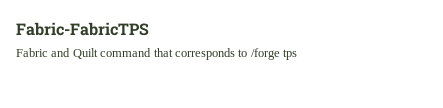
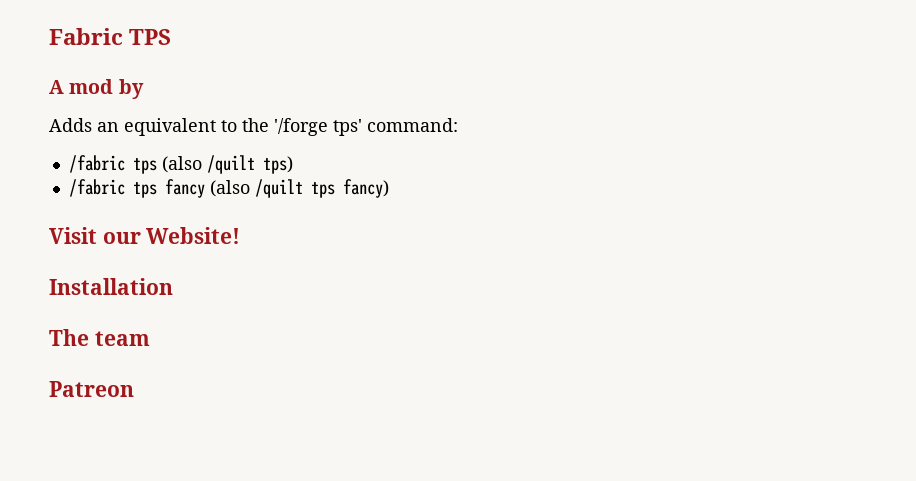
[16,22,149,36] [16,48,297,60] Fabric-FabricTPS // Fabric and Quilt command that corresponds to /forge tps -> [49,28,172,45] [49,79,144,99] [49,118,458,136] [68,155,293,174] [68,179,389,198] [49,227,241,244] [49,278,173,295] [49,329,150,346] [49,381,134,397] Fabric TPS // A mod by // Adds an equivalent to the '/forge tps' command: // /fabric tps (also /quilt tps) // /fabric tps fancy (also /quilt tps fancy) // Visit our Website! // Installation // The team // Patreon

